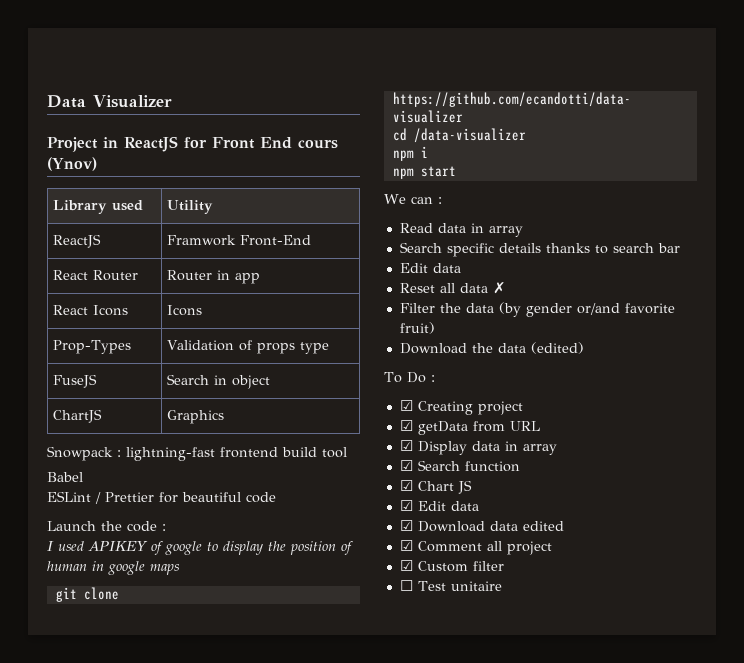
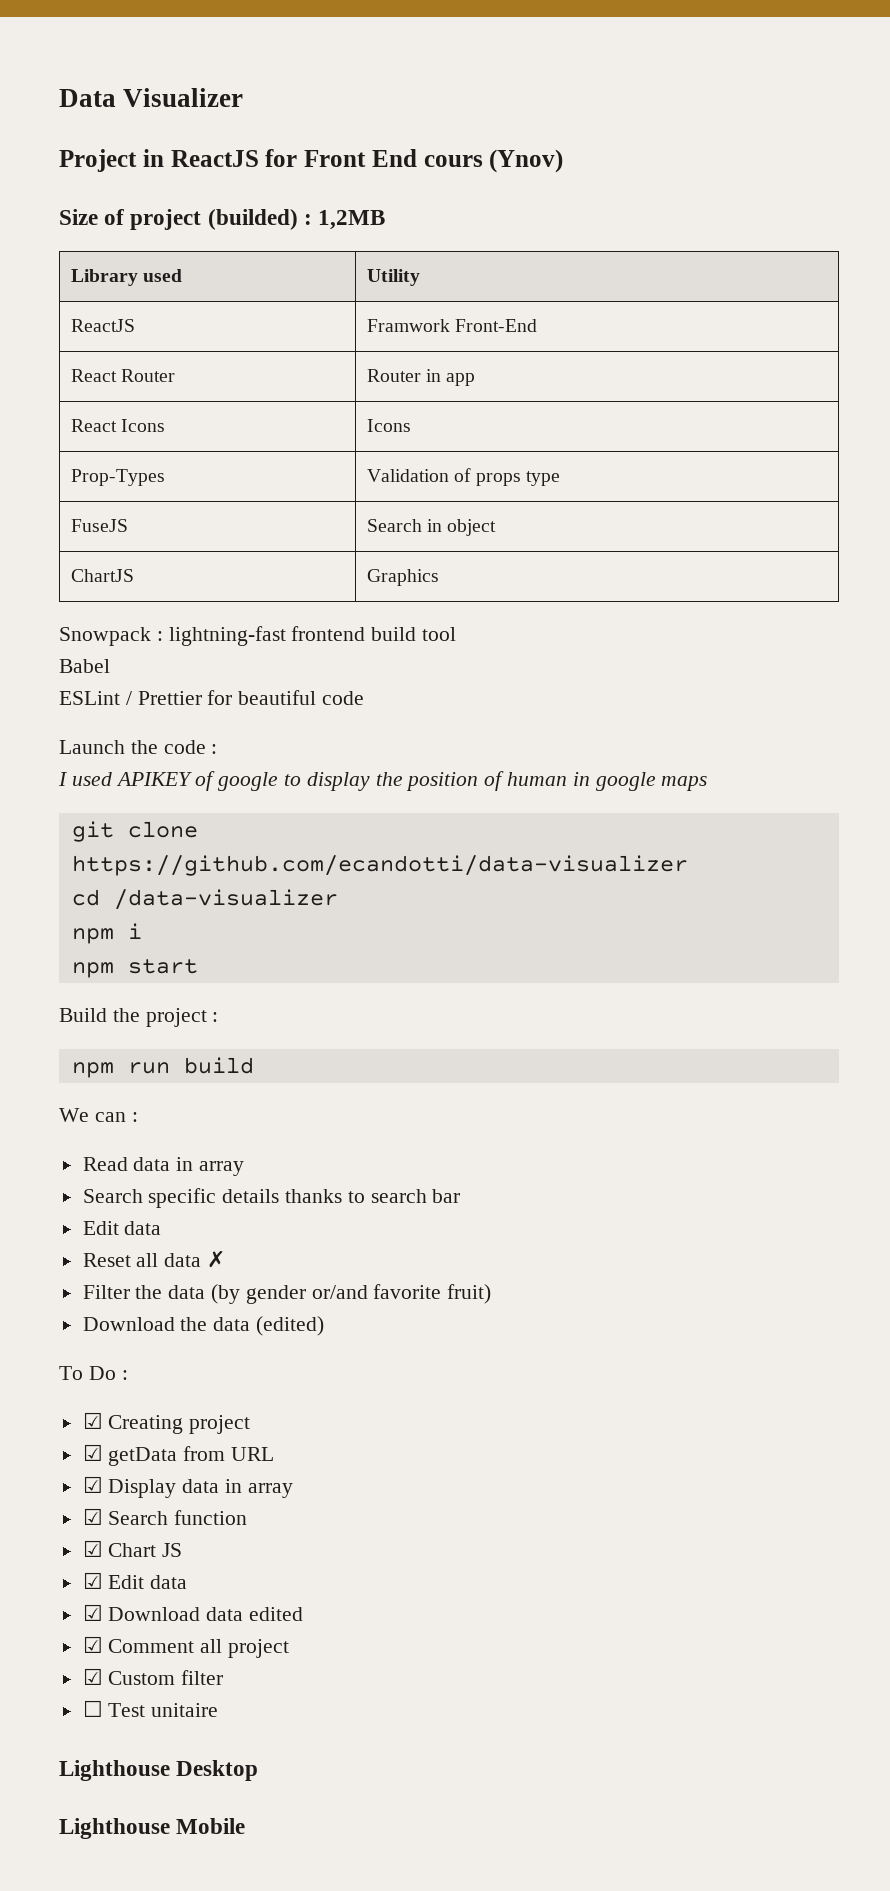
(97, 164) none -> [59,209,386,230] // Size of project (builded) : 1,2MB
(456, 171) none -> [59,1008,219,1027] [71,1057,254,1078] // Build the project : // npm run build
(502, 586) none -> [59,1760,259,1781] [59,1818,246,1839] // Lighthouse Desktop // Lighthouse Mobile

